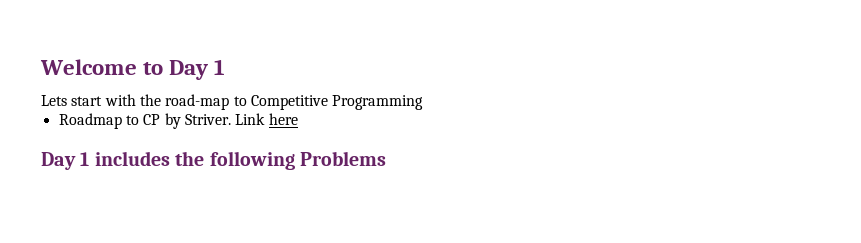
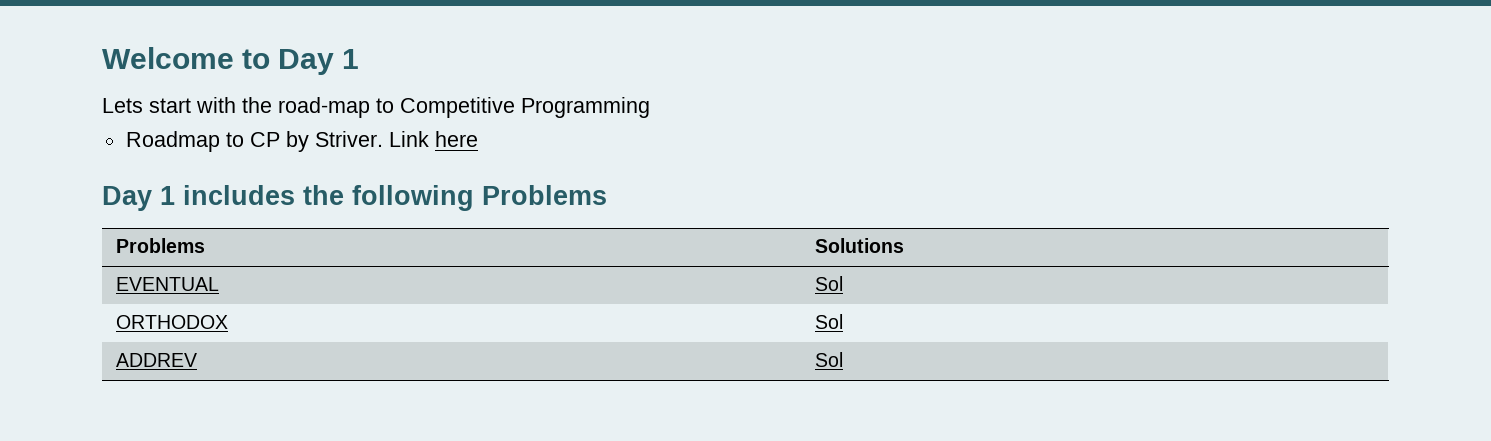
(386, 158) none -> [116,238,206,253] [815,238,905,253] [116,277,220,291] [815,276,844,291] [116,315,229,329] [815,314,844,329] [116,353,198,367] [815,352,844,367] // Problems | Solutions // EVENTUAL | Sol // ORTHODOX | Sol // ADDREV | Sol

